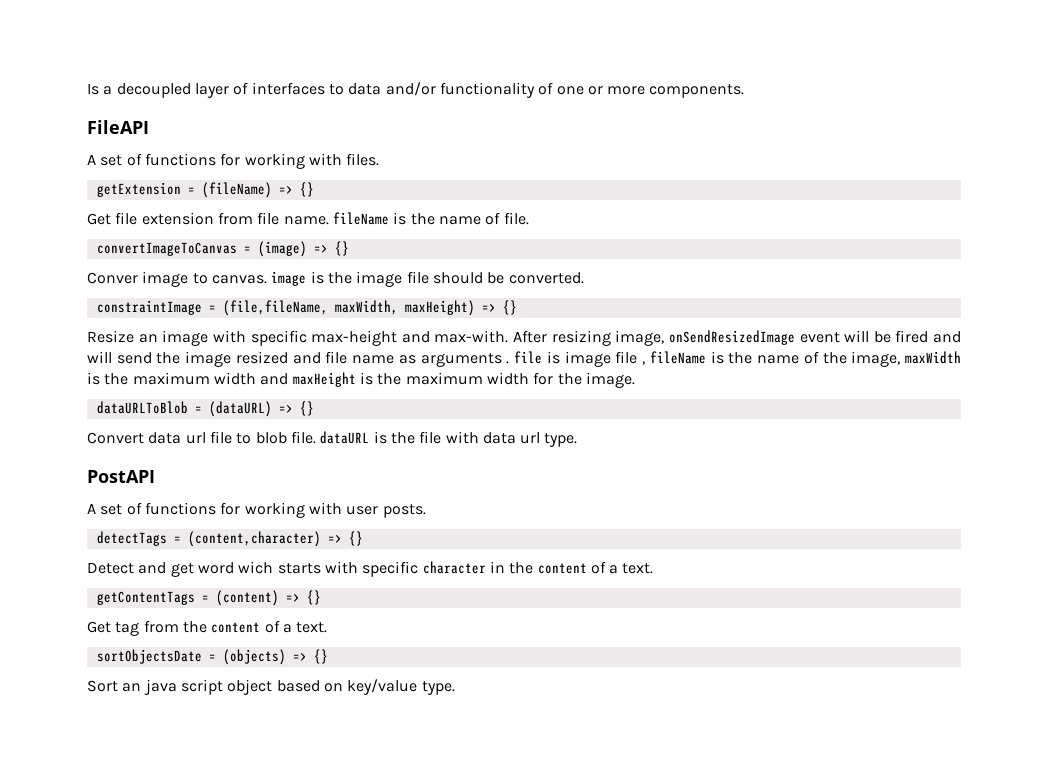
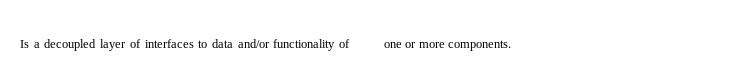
[87,120,149,134] [87,153,380,169] [96,182,314,198] [87,212,529,225] [96,241,349,257] [87,271,584,287] [96,300,517,316] [87,330,961,346] [87,351,962,367] [87,372,635,388] [96,401,314,417] [87,431,578,447] [87,470,155,483] [87,502,426,518] [96,531,363,547] [87,561,654,577] [96,590,321,606] [87,620,328,636] [96,649,328,665] [87,679,455,695] // FileAPI // A set of functions for working with files. // getExtension = (fileName) => {} // Get file extension from file name. fileName is the name of file. // convertImageToCanvas = (image) => {} // Conver image to canvas. image is the image file should be converted. // constraintImage = (file,fileName, maxWidth, maxHeight) => {} // Resize an image with specific max-height and max-with. After resizing image, onSendResizedImage event will be fired and will send the image resized and file name as arguments . file is image file , fileName is the name of the image, maxWidth is the maximum width and maxHeight is the maximum width for the image. // dataURLToBlob = (dataURL) => {} // Convert data url file to blob file. dataURL is the file with data url type. // PostAPI // A set of functions for working with user posts. // detectTags = (content,character) => {} // Detect and get word wich starts with specific character in the content of a text. // getContentTags = (content) => {} // Get tag from the content of a text. // sortObjectsDate = (objects) => {} // Sort an java script object based on key/value type. -> (512, 45) none

